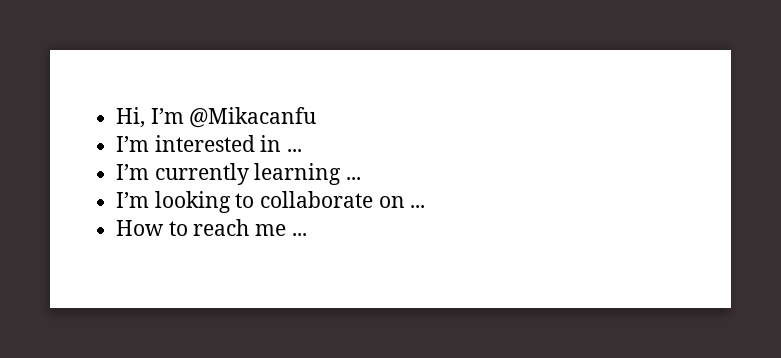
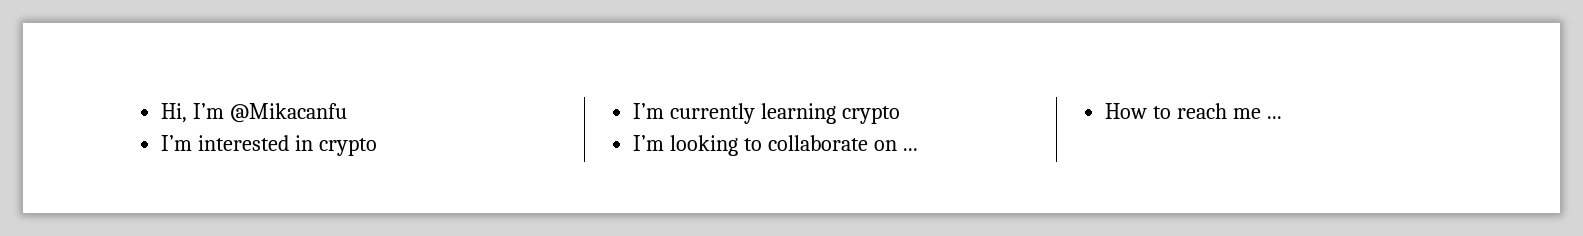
[287,149,303,152] ... -> [319,138,378,156] crypto
[346,177,362,180] ... -> [842,106,901,124] crypto

